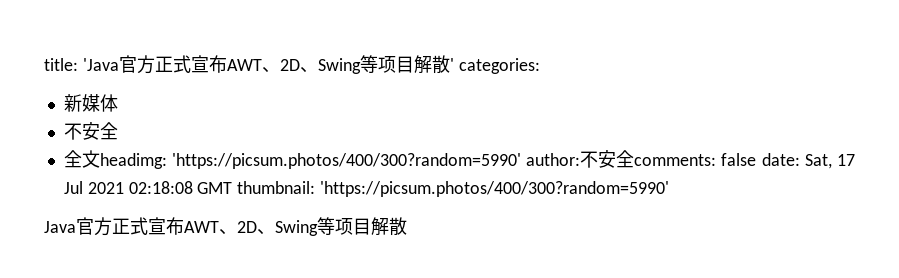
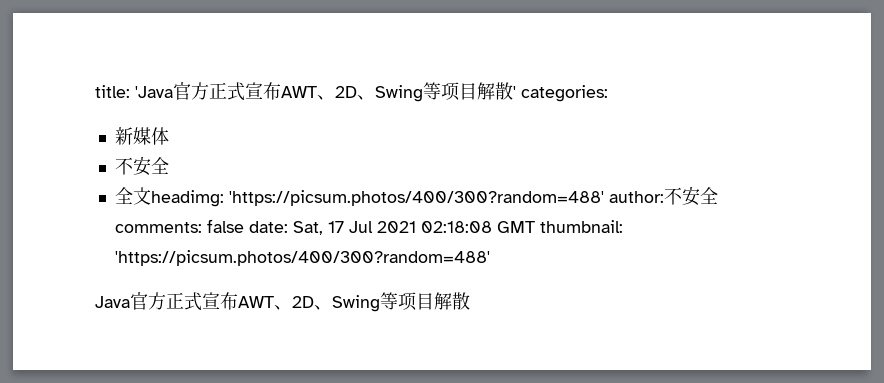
[172,153,521,169] 'https://picsum.photos/400/300?random=5990' -> [228,190,604,206] 'https://picsum.photos/400/300?random=488'
[320,181,670,197] 'https://picsum.photos/400/300?random=5990' -> [114,250,490,266] 'https://picsum.photos/400/300?random=488'

